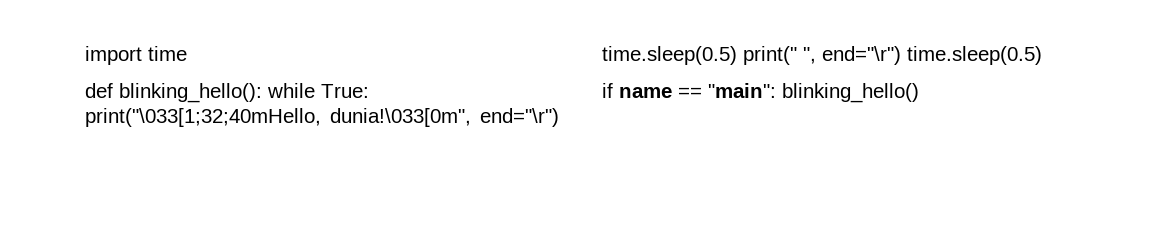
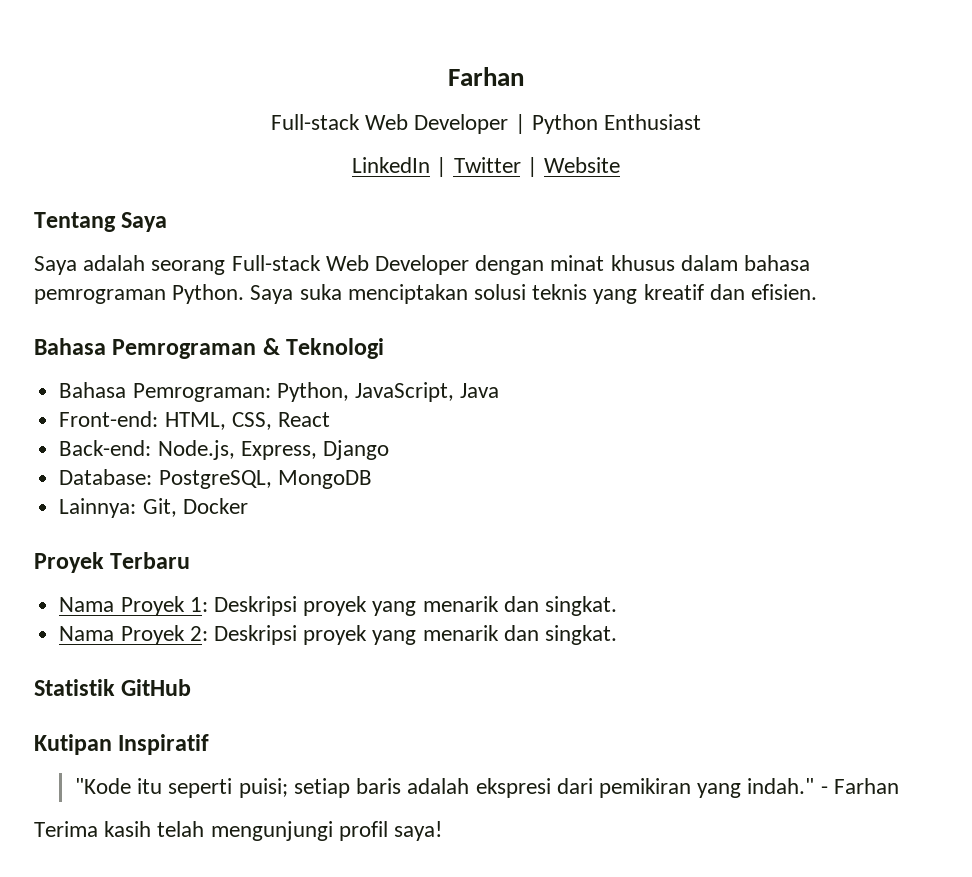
[85,46,187,65] [85,83,369,103] [85,108,559,127] [602,46,1042,65] [602,83,919,103] import time // def blinking_hello(): while True: print("\033[1;32;40mHello, dunia!\033[0m", end="\r") time.sleep(0.5) print(" ", end="\r") time.sleep(0.5) // if name == "main": blinking_hello() -> [448,67,524,86] [270,114,702,134] [352,157,620,177] [34,212,168,232] [34,255,811,275] [34,284,818,304] [34,338,385,359] [59,382,500,402] [59,411,330,430] [59,440,389,460] [59,469,372,489] [59,498,248,518] [34,552,191,573] [59,596,617,616] [59,625,617,645] [34,679,192,696] [34,734,210,755] [75,778,899,798] [34,821,443,841] Farhan // Full-stack Web Developer | Python Enthusiast // LinkedIn | Twitter | Website // Tentang Saya // Saya adalah seorang Full-stack Web Developer dengan minat khusus dalam bahasa pemrograman Python. Saya suka menciptakan solusi teknis yang kreatif dan efisien. // Bahasa Pemrograman & Teknologi // Bahasa Pemrograman: Python, JavaScript, Java // Front-end: HTML, CSS, React // Back-end: Node.js, Express, Django // Database: PostgreSQL, MongoDB // Lainnya: Git, Docker // Proyek Terbaru // Nama Proyek 1: Deskripsi proyek yang menarik dan singkat. // Nama Proyek 2: Deskripsi proyek yang menarik dan singkat. // Statistik GitHub // Kutipan Inspiratif // "Kode itu seperti puisi; setiap baris adalah ekspresi dari pemikiran yang indah." - Farhan // Terima kasih telah mengunjungi profil saya!

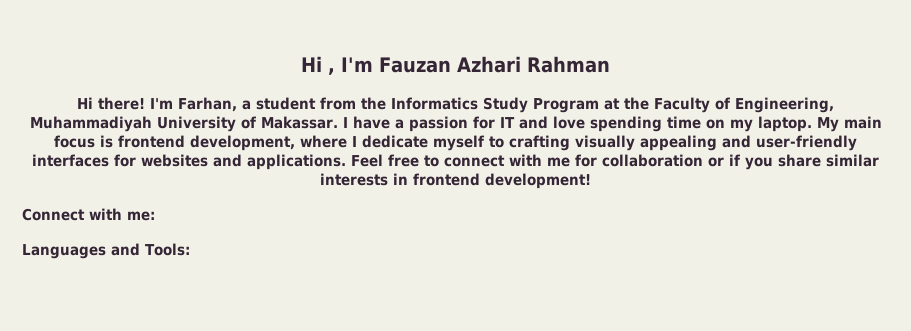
[448,67,524,86] [270,114,702,134] [352,157,620,177] [34,212,168,232] [34,255,811,275] [34,284,818,304] [34,338,385,359] [59,382,500,402] [59,411,330,430] [59,440,389,460] [59,469,372,489] [59,498,248,518] [34,552,191,573] [59,596,617,616] [59,625,617,645] [34,679,192,696] [34,734,210,755] [75,778,899,798] [34,821,443,841] Farhan // Full-stack Web Developer | Python Enthusiast // LinkedIn | Twitter | Website // Tentang Saya // Saya adalah seorang Full-stack Web Developer dengan minat khusus dalam bahasa pemrograman Python. Saya suka menciptakan solusi teknis yang kreatif dan efisien. // Bahasa Pemrograman & Teknologi // Bahasa Pemrograman: Python, JavaScript, Java // Front-end: HTML, CSS, React // Back-end: Node.js, Express, Django // Database: PostgreSQL, MongoDB // Lainnya: Git, Docker // Proyek Terbaru // Nama Proyek 1: Deskripsi proyek yang menarik dan singkat. // Nama Proyek 2: Deskripsi proyek yang menarik dan singkat. // Statistik GitHub // Kutipan Inspiratif // "Kode itu seperti puisi; setiap baris adalah ekspresi dari pemikiran yang indah." - Farhan // Terima kasih telah mengunjungi profil saya! -> [301,56,610,75] [77,97,834,113] [29,116,882,132] [54,135,857,151] [32,154,879,170] [320,173,591,189] [22,208,155,221] [22,243,190,259] Hi , I'm Fauzan Azhari Rahman // Hi there! I'm Farhan, a student from the Informatics Study Program at the Faculty of Engineering, Muhammadiyah University of Makassar. I have a passion for IT and love spending time on my laptop. My main focus is frontend development, where I dedicate myself to crafting visually appealing and user-friendly interfaces for websites and applications. Feel free to connect with me for collaboration or if you share similar interests in frontend development! // Connect with me: // Languages and Tools:

